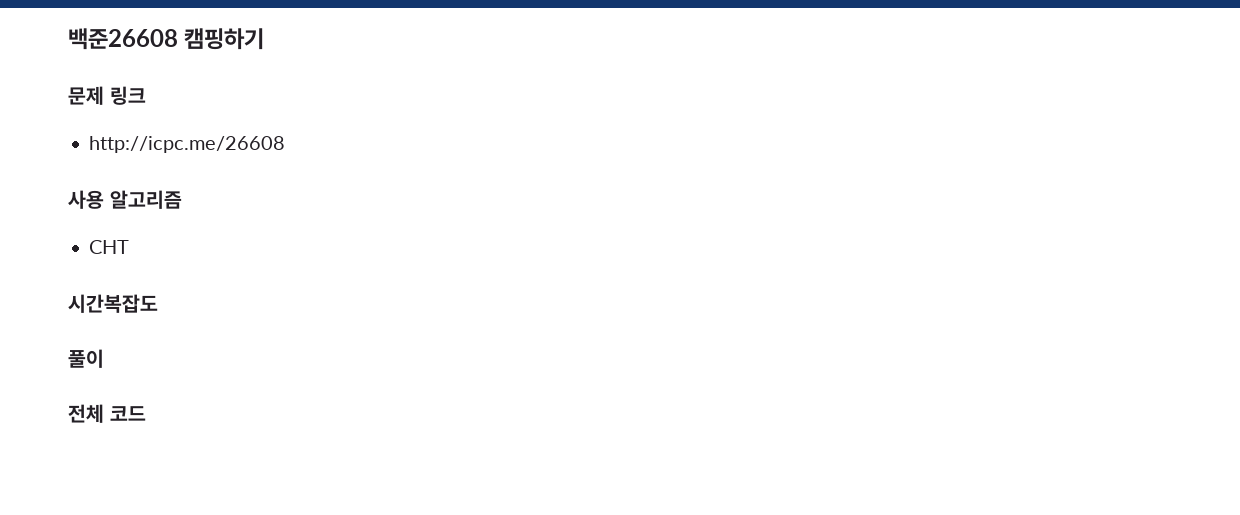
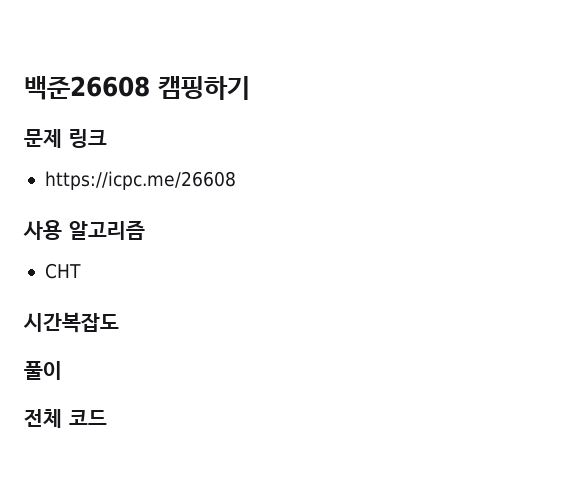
[89,136,286,153] http://icpc.me/26608 -> [44,171,236,190] https://icpc.me/26608

